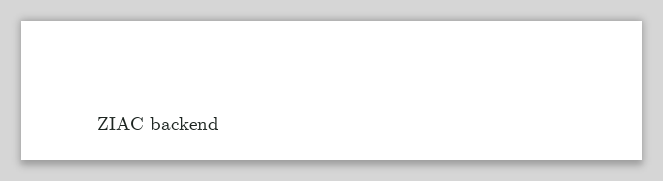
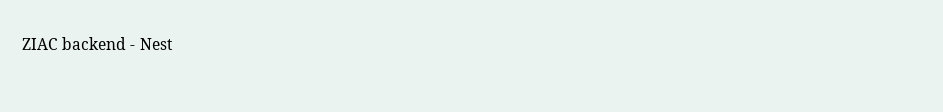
(219, 123) none -> [130,38,173,50] - Nest

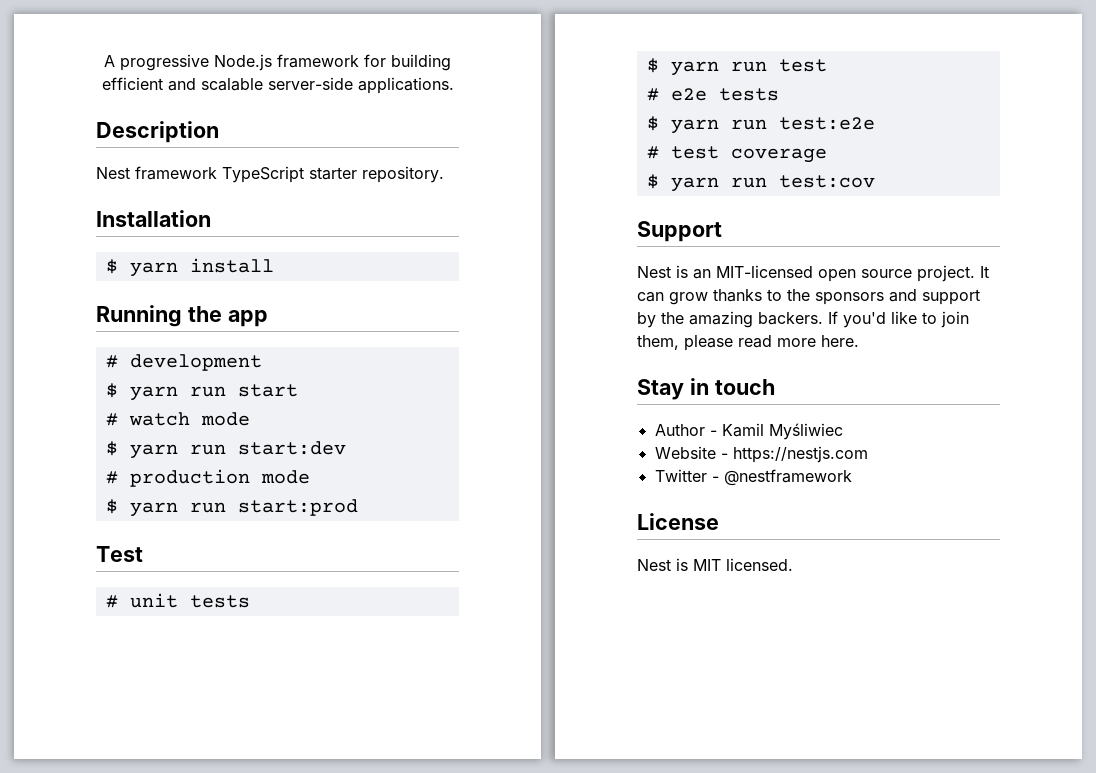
[22,37,173,50] ZIAC backend - Nest -> [104,54,451,71] [101,77,454,94] [96,121,219,143] [96,166,444,183] [96,210,211,227] [105,258,274,277] [96,305,268,327] [105,354,262,371] [105,383,298,401] [105,412,250,426] [105,441,346,459] [105,469,310,487] [105,499,358,517] [96,546,143,562] [105,593,250,608] [646,58,827,76] [646,88,779,101] [646,116,875,134] [646,146,827,163] [646,174,875,192] [637,221,722,242] [637,265,989,282] [637,289,980,305] [637,311,969,328] [637,335,859,351] [637,378,775,400] [654,423,843,440] [654,446,868,463] [654,469,852,486] [637,513,719,530] [637,558,793,571] A progressive Node.js framework for building efficient and scalable server-side applications. // Description // Nest framework TypeScript starter repository. // Installation // $ yarn install // Running the app // # development // $ yarn run start // # watch mode // $ yarn run start:dev // # production mode // $ yarn run start:prod // Test // # unit tests // $ yarn run test // # e2e tests // $ yarn run test:e2e // # test coverage // $ yarn run test:cov // Support // Nest is an MIT-licensed open source project. It can grow thanks to the sponsors and support by the amazing backers. If you'd like to join them, please read more here. // Stay in touch // Author - Kamil Myśliwiec // Website - https://nestjs.com // Twitter - @nestframework // License // Nest is MIT licensed.

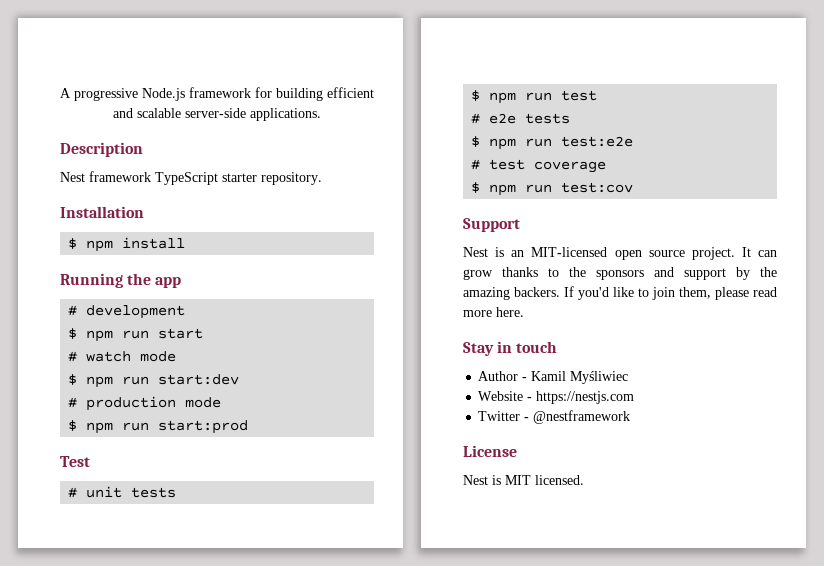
[129,262,178,277] yarn -> [86,240,114,252] npm
[129,386,178,401] yarn -> [86,330,114,342] npm
[129,444,178,459] yarn -> [86,376,114,388] npm
[129,502,178,517] yarn -> [86,422,114,434] npm
[670,61,719,76] yarn -> [489,92,517,104] npm
[670,119,719,134] yarn -> [489,138,517,150] npm
[670,177,719,192] yarn -> [489,184,517,196] npm

